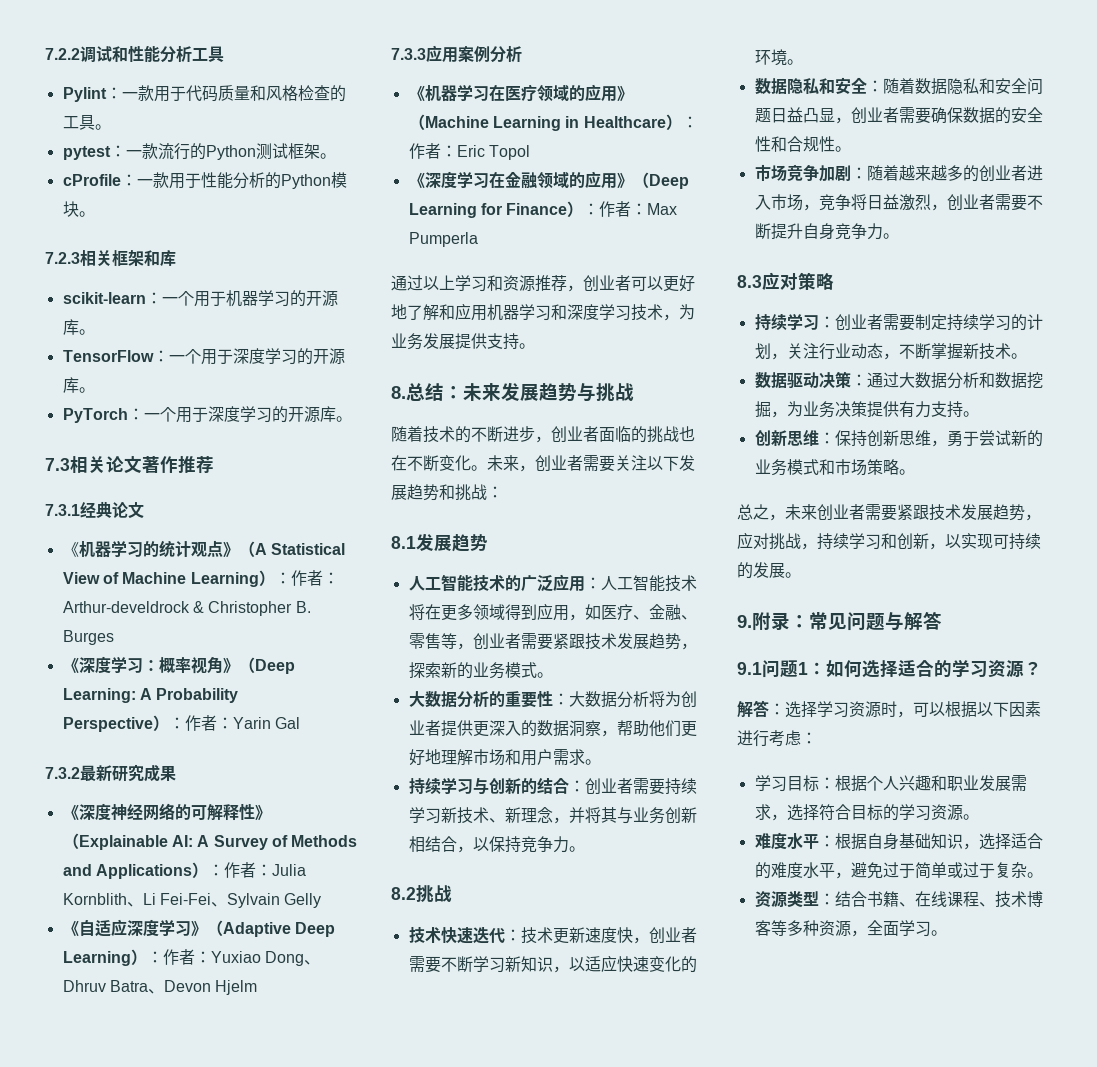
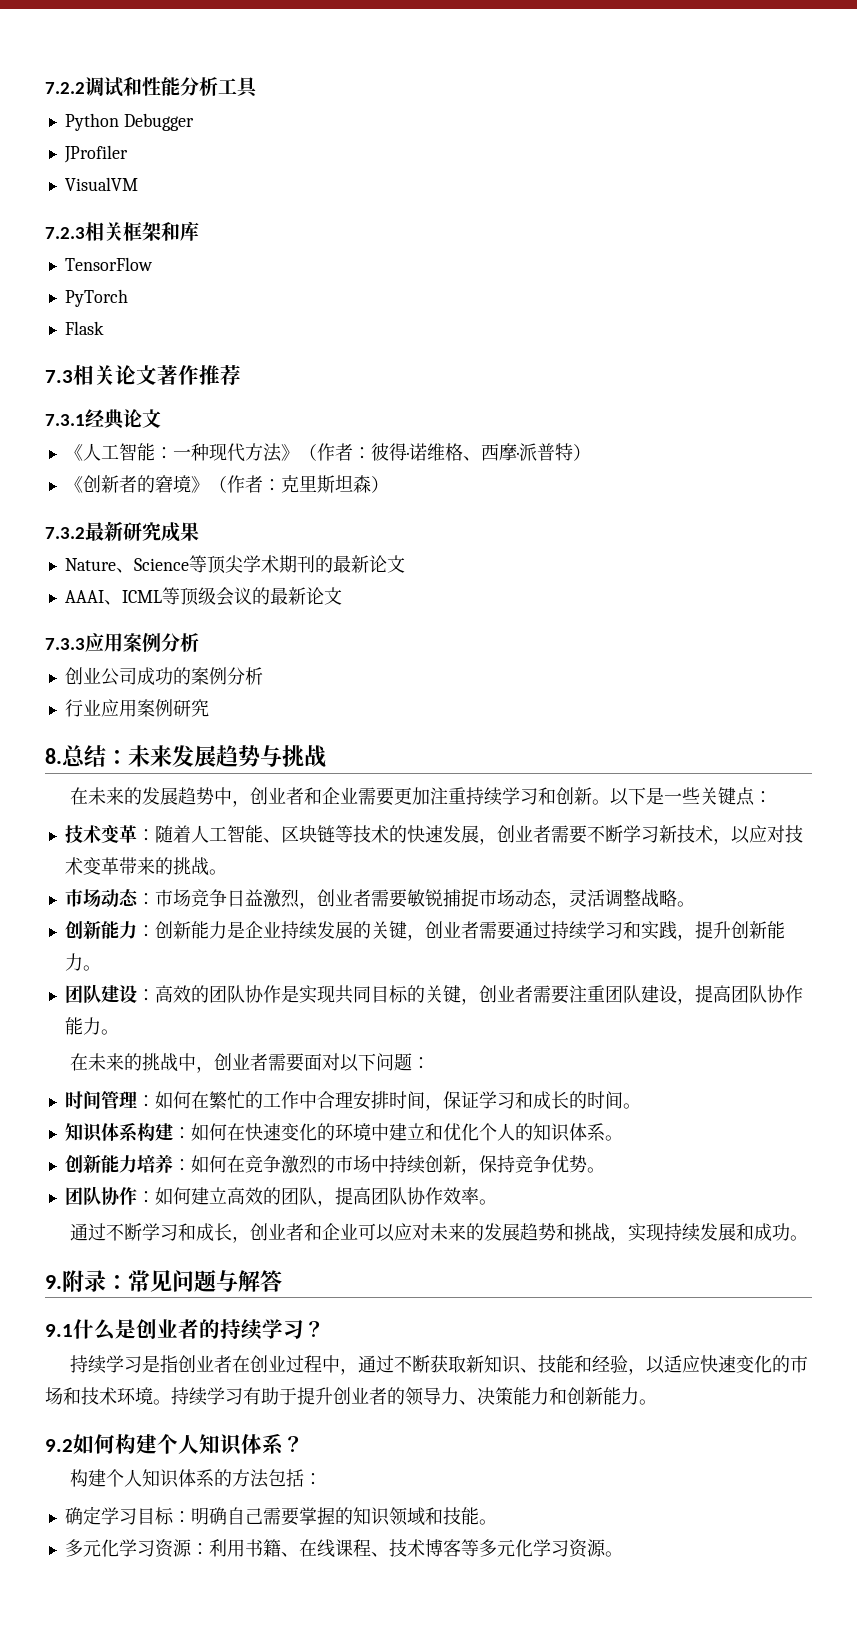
[62,85,346,102] [62,115,111,130] [62,143,336,160] [62,172,347,189] [62,201,95,217] [45,250,176,267] [62,290,338,307] [62,319,95,335] [62,348,345,365] [62,377,95,393] [62,406,352,423] Pylint：一款用于代码质量和风格检查的工具。 // pytest：一款流行的Python测试框架。 // cProfile：一款用于性能分析的Python模块。 // 7.2.3相关框架和库 // scikit-learn：一个用于机器学习的开源库。 // TensorFlow：一个用于深度学习的开源库。 // PyTorch：一个用于深度学习的开源库。 -> [64,113,194,131] [63,145,128,163] [64,177,138,191] [45,221,199,241] [64,257,153,271] [64,289,128,307] [64,321,104,335] Python Debugger // JProfiler // VisualVM // 7.2.3相关框架和库 // TensorFlow // PyTorch // Flask
[78,540,345,558] [62,570,339,587] [62,601,311,616] [62,630,114,645] [62,656,295,674] [62,688,239,703] [62,715,300,732] [45,764,176,782] [62,803,271,821] [62,833,358,850] [62,862,306,879] [62,893,322,908] [62,919,335,937] [62,949,320,966] [62,980,258,995] [391,45,522,63] [408,84,633,102] [408,114,698,131] [408,143,530,160] [408,171,689,189] [408,201,678,218] [408,232,478,247] [391,275,695,292] [391,303,695,321] [391,333,535,350] 机器学习的统计观点》（A Statistical View of Machine Learning）：作者：Arthur-develdrock & Christopher B. Burges // 《深度学习：概率视角》（Deep Learning: A Probability Perspective）：作者：Yarin Gal // 7.3.2最新研究成果 // 《深度神经网络的可解释性》（Explainable AI: A Survey of Methods and Applications）：作者：Julia Kornblith、Li Fei-Fei、Sylvain Gelly // 《自适应深度学习》（Adaptive Deep Learning）：作者：Yuxiao Dong、Dhruv Batra、Devon Hjelm // 7.3.3应用案例分析 // 《机器学习在医疗领域的应用》（Machine Learning in Healthcare）：作者：Eric Topol // 《深度学习在金融领域的应用》（Deep Learning for Finance）：作者：Max Pumperla // 通过以上学习和资源推荐，创业者可以更好地了解和应用机器学习和深度学习技术，为业务发展提供支持。 -> [82,443,591,462] [64,475,389,493] [45,521,199,542] [64,555,405,574] [64,587,342,606] [45,633,199,652] [64,667,263,686] [64,699,209,717] 人工智能：一种现代方法》（作者：彼得·诺维格、西摩·派普特） // 《创新者的窘境》（作者：克里斯坦森） // 7.3.2最新研究成果 // Nature、Science等顶尖学术期刊的最新论文 // AAAI、ICML等顶级会议的最新论文 // 7.3.3应用案例分析 // 创业公司成功的案例分析 // 行业应用案例研究
[391,426,695,443] [391,455,695,472] [391,484,503,501] [391,533,488,552] [408,574,697,592] [408,603,697,621] [408,633,697,650] [408,662,553,679] [408,690,697,708] [408,720,697,737] [408,749,601,766] [408,777,697,795] [408,807,697,824] [408,836,585,853] [391,885,452,903] [408,926,633,944] 随着技术的不断进步，创业者面临的挑战也在不断变化。未来，创业者需要关注以下发展趋势和挑战： // 8.1发展趋势 // 人工智能技术的广泛应用：人工智能技术将在更多领域得到应用，如医疗、金融、零售等，创业者需要紧跟技术发展趋势，探索新的业务模式。 // 大数据分析的重要性：大数据分析将为创业者提供更深入的数据洞察，帮助他们更好地理解市场和用户需求。 // 持续学习与创新的结合：创业者需要持续学习新技术、新理念，并将其与业务创新相结合，以保持竞争力。 // 8.2挑战 // 技术快速迭代：技术更新速度快 -> [69,787,772,807] [64,824,479,843] 在未来的发展趋势中，创业者和企业需要更加注重持续学习和创新。以下是一些关键点： // 技术变革：随着人工智能、区块链等技术的快速发展
[520,955,697,973] [754,49,803,66] [754,77,1043,95] [754,107,1043,124] [754,136,851,152] [754,164,1043,182] [754,194,867,211] 知识，以适应快速变化的环境。 // 数据隐私和安全：随着数据隐私和安全问题日益凸显，创业者需要确保数据的安全性和合规性。 // 市场竞争加剧：随着越来越多的创业者进入市场，竞争将 -> [676,825,803,845] [64,857,227,876] [64,889,227,907] 技术，以应对技术变革带来的挑战。 // 市场动态：市场竞争
[1026,195,1043,210] [754,223,899,240] [737,272,834,291] [754,313,1043,331] [754,343,1027,360] [754,371,1043,389] [754,401,979,418] [754,429,1043,447] [754,459,915,476] [737,504,1041,521] [737,532,1041,550] [737,562,785,579] 不断提升自身竞争力。 // 8.3应对策略 // 持续学习：创业者需要制定持续学习的计划，关注行业动态，不断掌握新技术。 // 数据驱动决策：通过大数据分析和数据挖掘，为业务决策提供有力支持。 // 创新思维：保持创新思维，勇于尝试新的业务模式和市场策略。 // 总之，未来创业者需要紧跟技术发展趋势，应对挑战，持续学习和创新，以实现可持续的发展 -> [406,888,695,909] [64,920,785,941] [64,953,101,971] [64,984,803,1005] [64,1017,119,1035] [69,1053,430,1073] [64,1090,641,1111] [64,1122,623,1143] [64,1154,605,1175] [64,1186,497,1207] [69,1223,790,1243] 敏锐捕捉市场动态，灵活调整战略。 // 创新能力：创新能力是企业持续发展的关键，创业者需要通过持续学习和实践，提升创新能力。 // 团队建设：高效的团队协作是实现共同目标的关键，创业者需要注重团队建设，提高团队协作能力。 // 在未来的挑战中，创业者需要面对以下问题： // 时间管理：如何在繁忙的工作中合理安排时间，保证学习和成长的时间。 // 知识体系构建：如何在快速变化的环境中建立和优化个人的知识体系。 // 创新能力培养：如何在竞争激烈的市场中持续创新，保持竞争优势。 // 团队协作：如何建立高效的团队，提高团队协作效率。 // 通过不断学习和成长，创业者和企业可以应对未来的发展趋势和挑战，实现持续发展和成功
[762,659,1042,678] [737,700,1041,718] [737,730,817,747] 问题1：如何选择适合的学习资源？ // 解答：选择学习资源时，可以根据以下因素进行考虑： // -> [73,1319,325,1341] [69,1355,808,1375] [45,1387,657,1406] [45,1433,304,1456] [69,1469,322,1488] [64,1506,101,1525] 什么是创业者的持续学习？ // 持续学习是指创业者在创业过程中，通过不断获取新知识、技能和经验，以适应快速变化的市场和技术环境。持续学习有助于提升创业者的领导力、决策能力和创新能力。 // 9.2如何构建个人知识体系？ // 构建个人知识体系的方法包括： // 确定
[834,775,1027,792] [754,804,979,821] [754,832,1043,850] [754,862,1043,879] [754,891,867,908] 根据个人兴趣和职业发展需求，选择符合目标的学习资源。 // 难度水平：根据自身基础知识，选择适合的难度水平，避免过于简单或过于复杂。 // 资源类型：结合 -> [190,1507,497,1526] [64,1539,245,1558] 明确自己需要掌握的知识领域和技能。 // 多元化学习资源：利用
[802,920,931,937] 种资源，全面学习 -> [496,1539,606,1558] 元化学习资源

